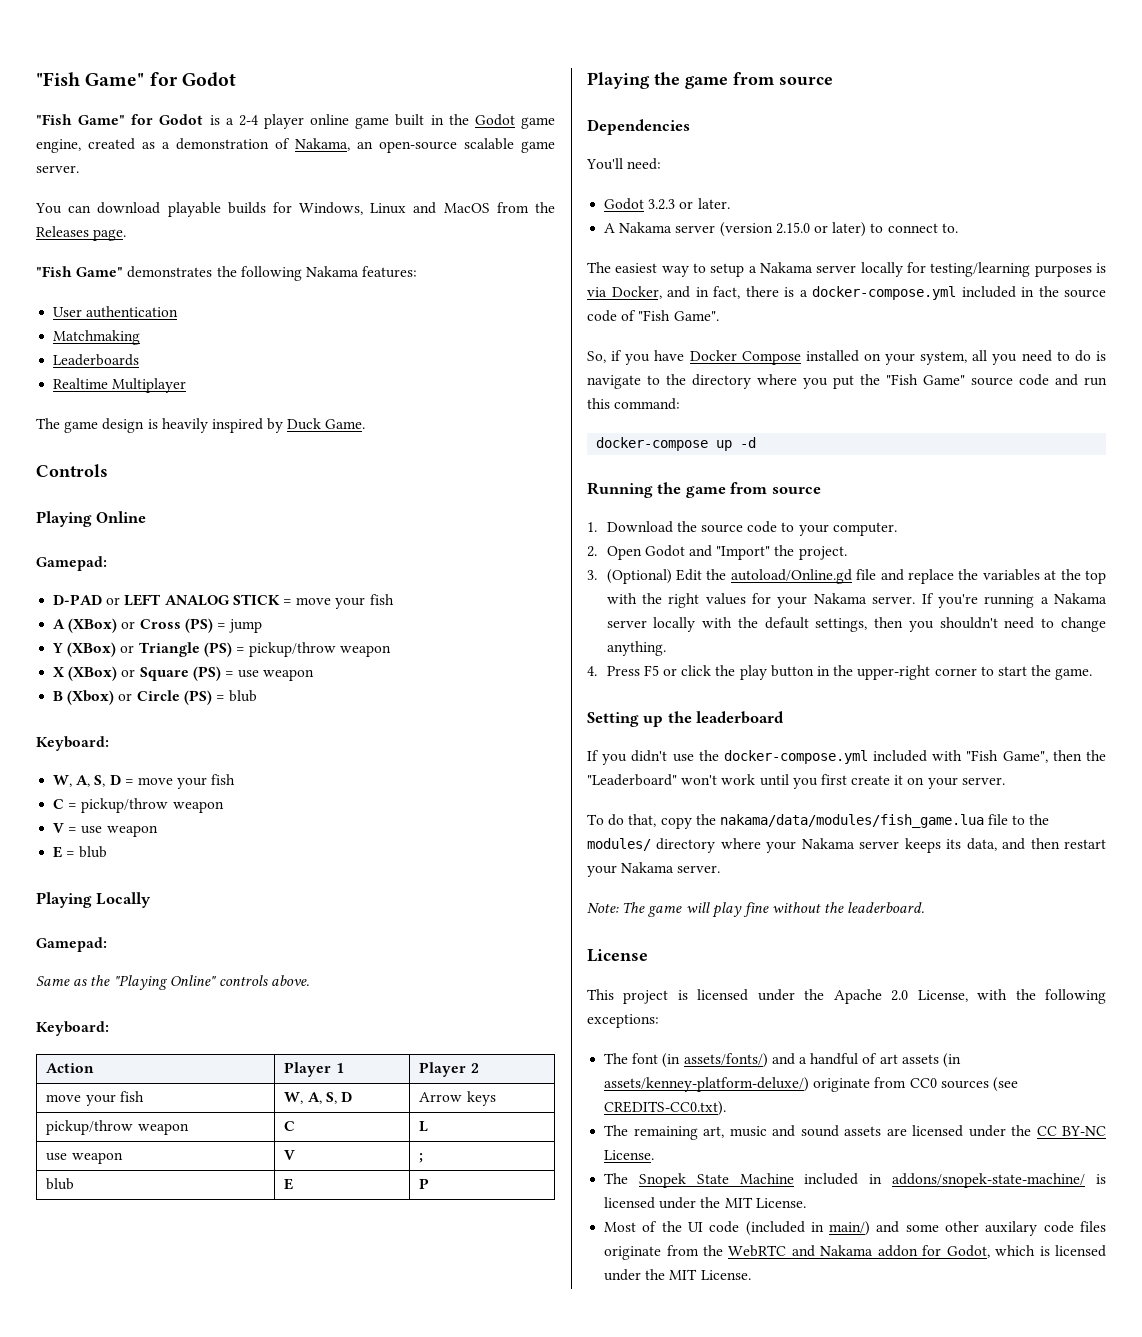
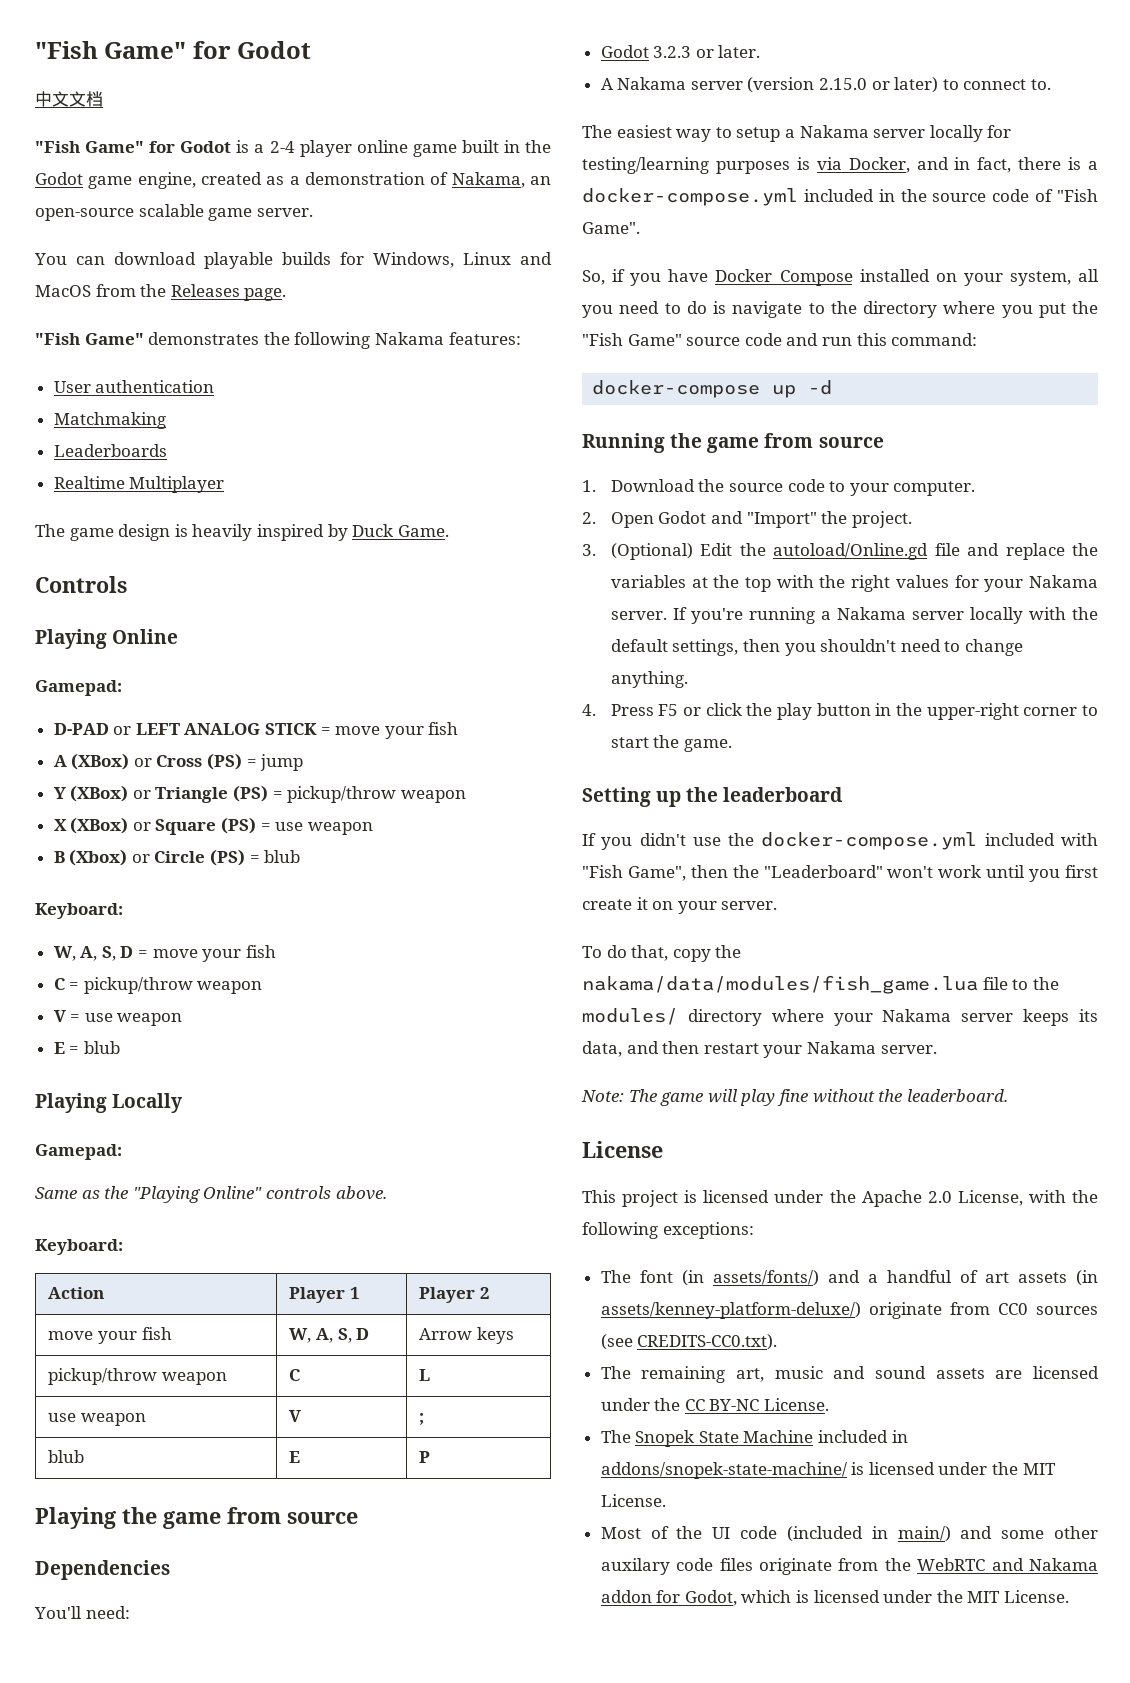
[36,72,236,87] "Fish Game" for Godot -> [35,41,312,59] [35,91,103,107] "Fish Game" for Godot // 中文文档

